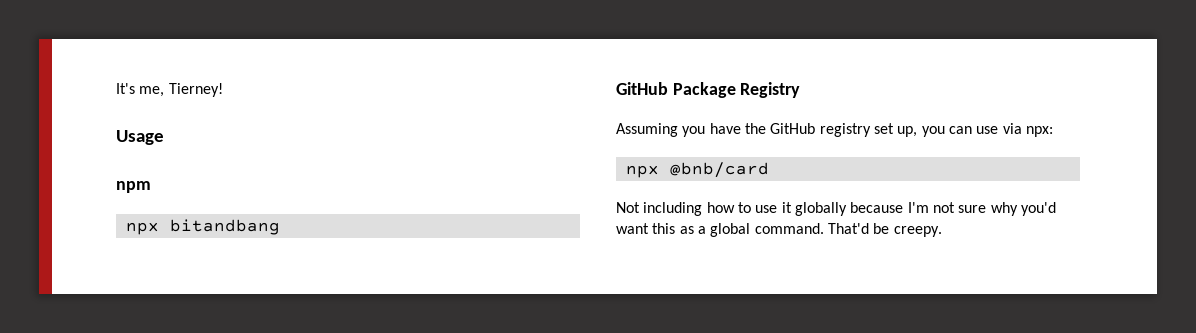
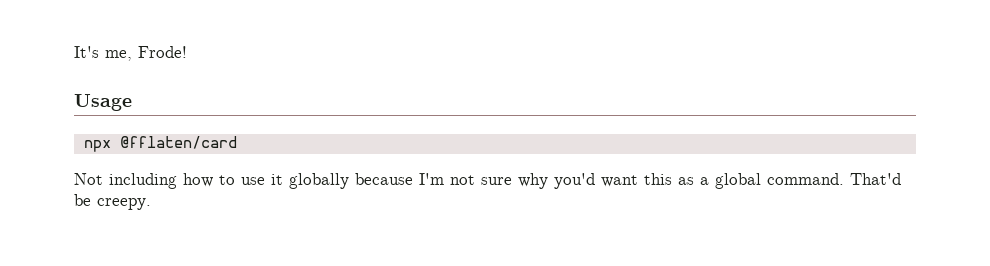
[168,83,223,97] Tierney! -> [138,46,187,58] Frode!
[116,181,151,193] [125,219,280,235] [616,82,801,98] [616,123,1053,137] [625,162,769,178] // npm // npx bitandbang // GitHub Package Registry // Assuming you have the GitHub registry set up, you can use via npx: // npx @bnb/card -> [83,136,237,152] // npx @fflaten/card

